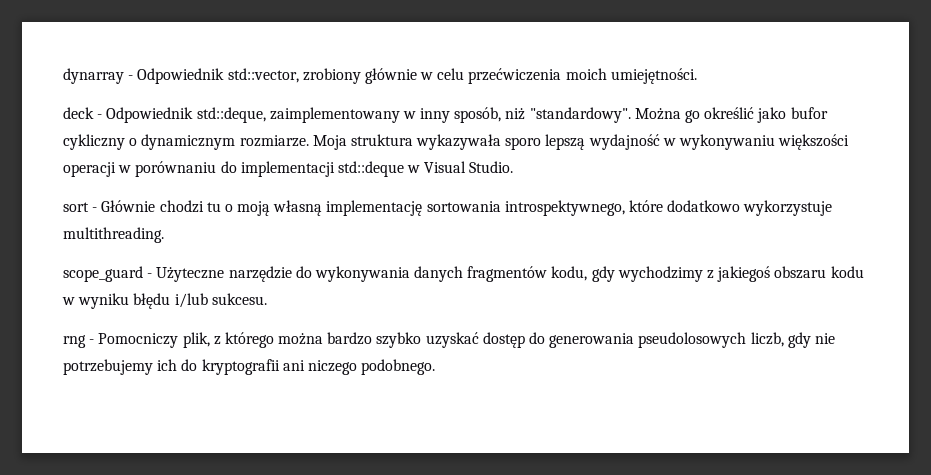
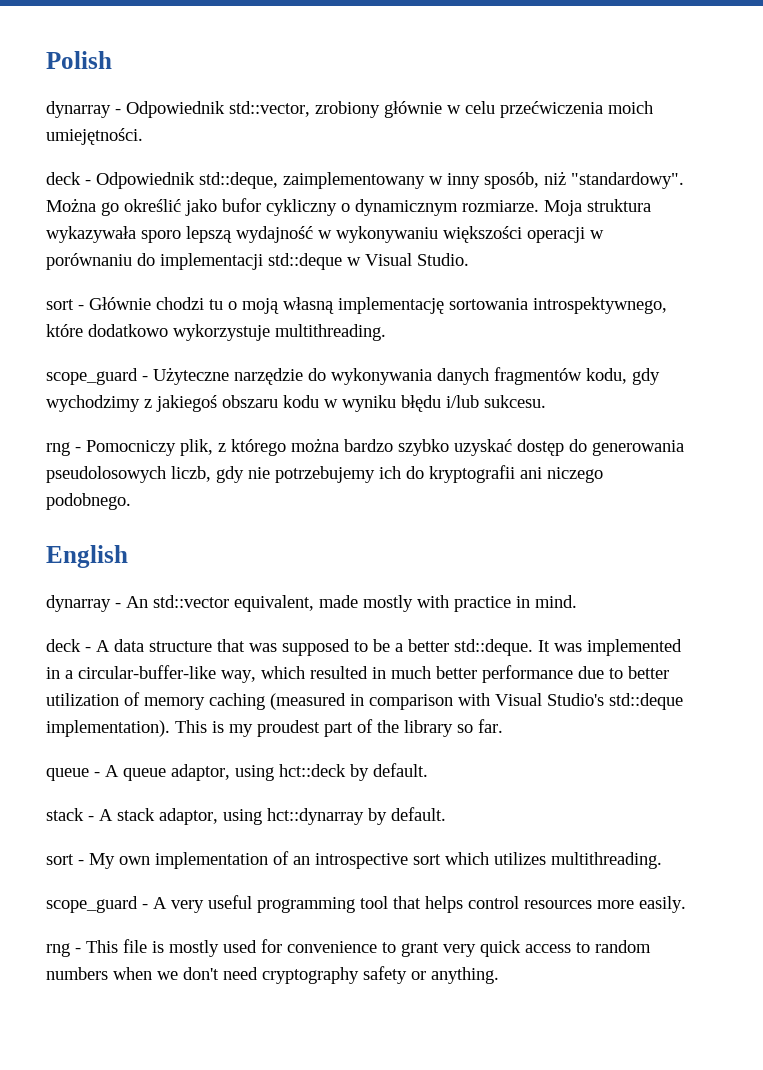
(63, 76) none -> [46,51,112,69] Polish //
(436, 367) none -> [46,545,128,568] [46,595,577,612] [46,639,682,656] [46,665,669,683] [46,692,683,710] [46,719,503,737] [46,763,428,781] [46,807,446,825] [46,851,662,869] [46,895,686,913] [46,939,651,957] [46,966,499,984] // English // dynarray - An std::vector equivalent, made mostly with practice in mind. // deck - A data structure that was supposed to be a better std::deque. It was implemented in a circular-buffer-like way, which resulted in much better performance due to better utilization of memory caching (measured in comparison with Visual Studio's std::deque implementation). This is my proudest part of the library so far. // queue - A queue adaptor, using hct::deck by default. // stack - A stack adaptor, using hct::dynarray by default. // sort - My own implementation of an introspective sort which utilizes multithreading. // scope_guard - A very useful programming tool that helps control resources more easily. // rng - This file is mostly used for convenience to grant very quick access to random numbers when we don't need cryptography safety or anything.

